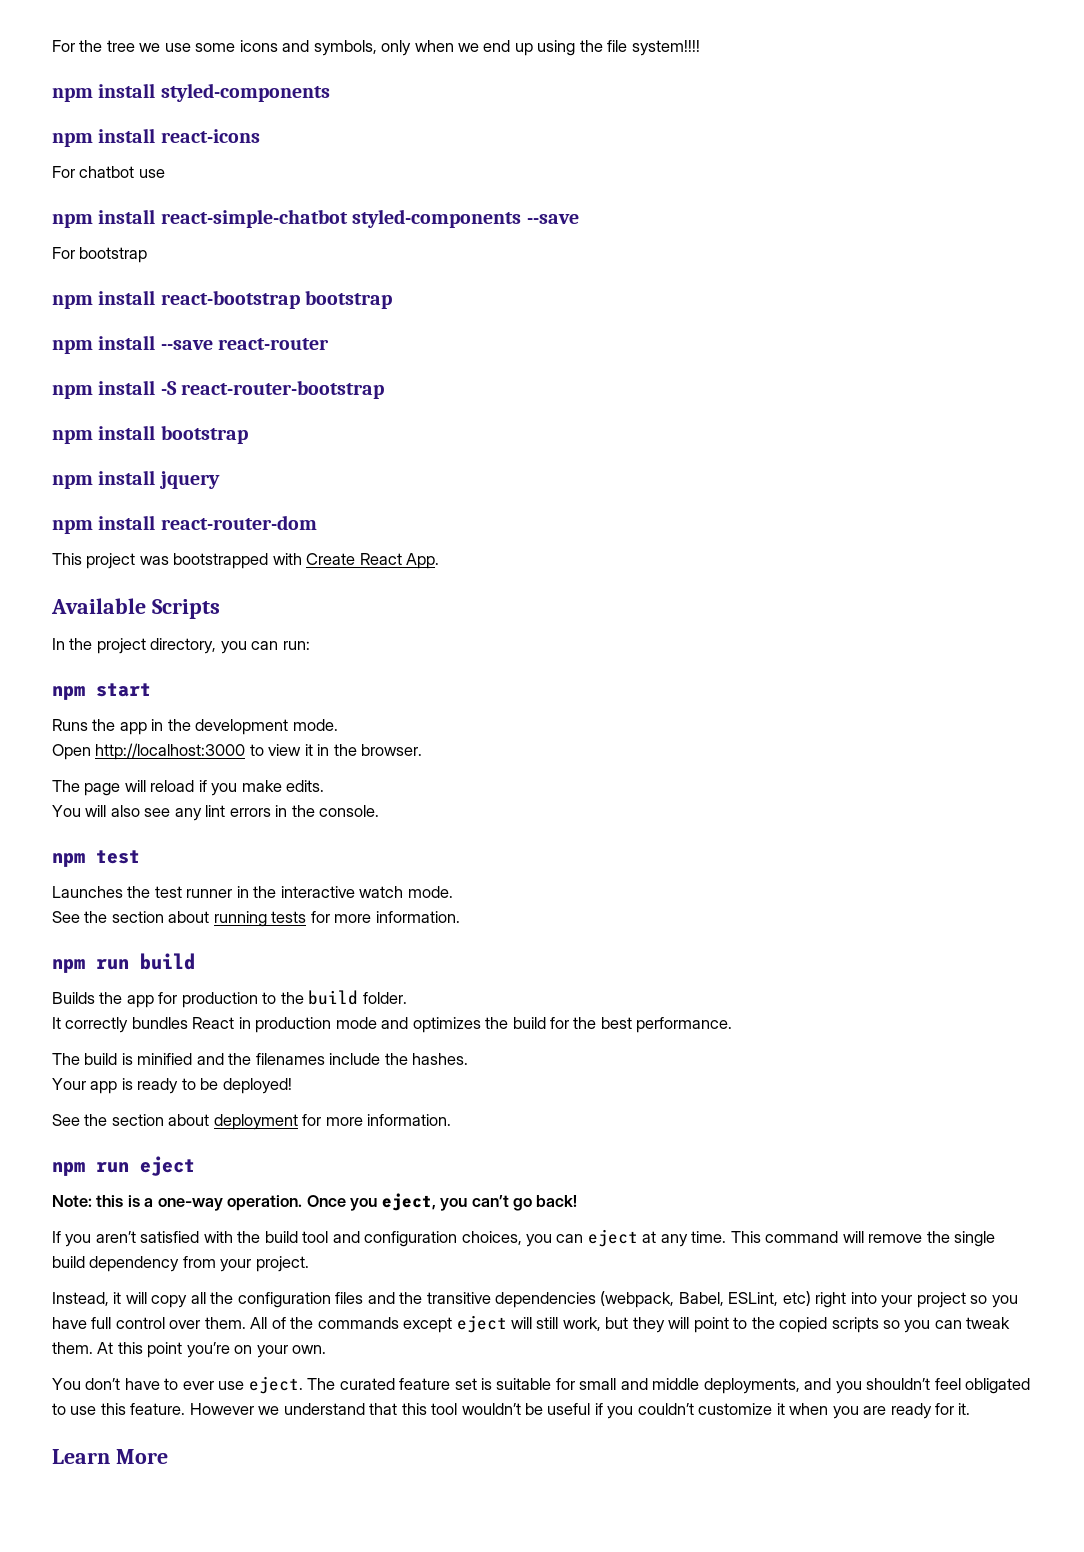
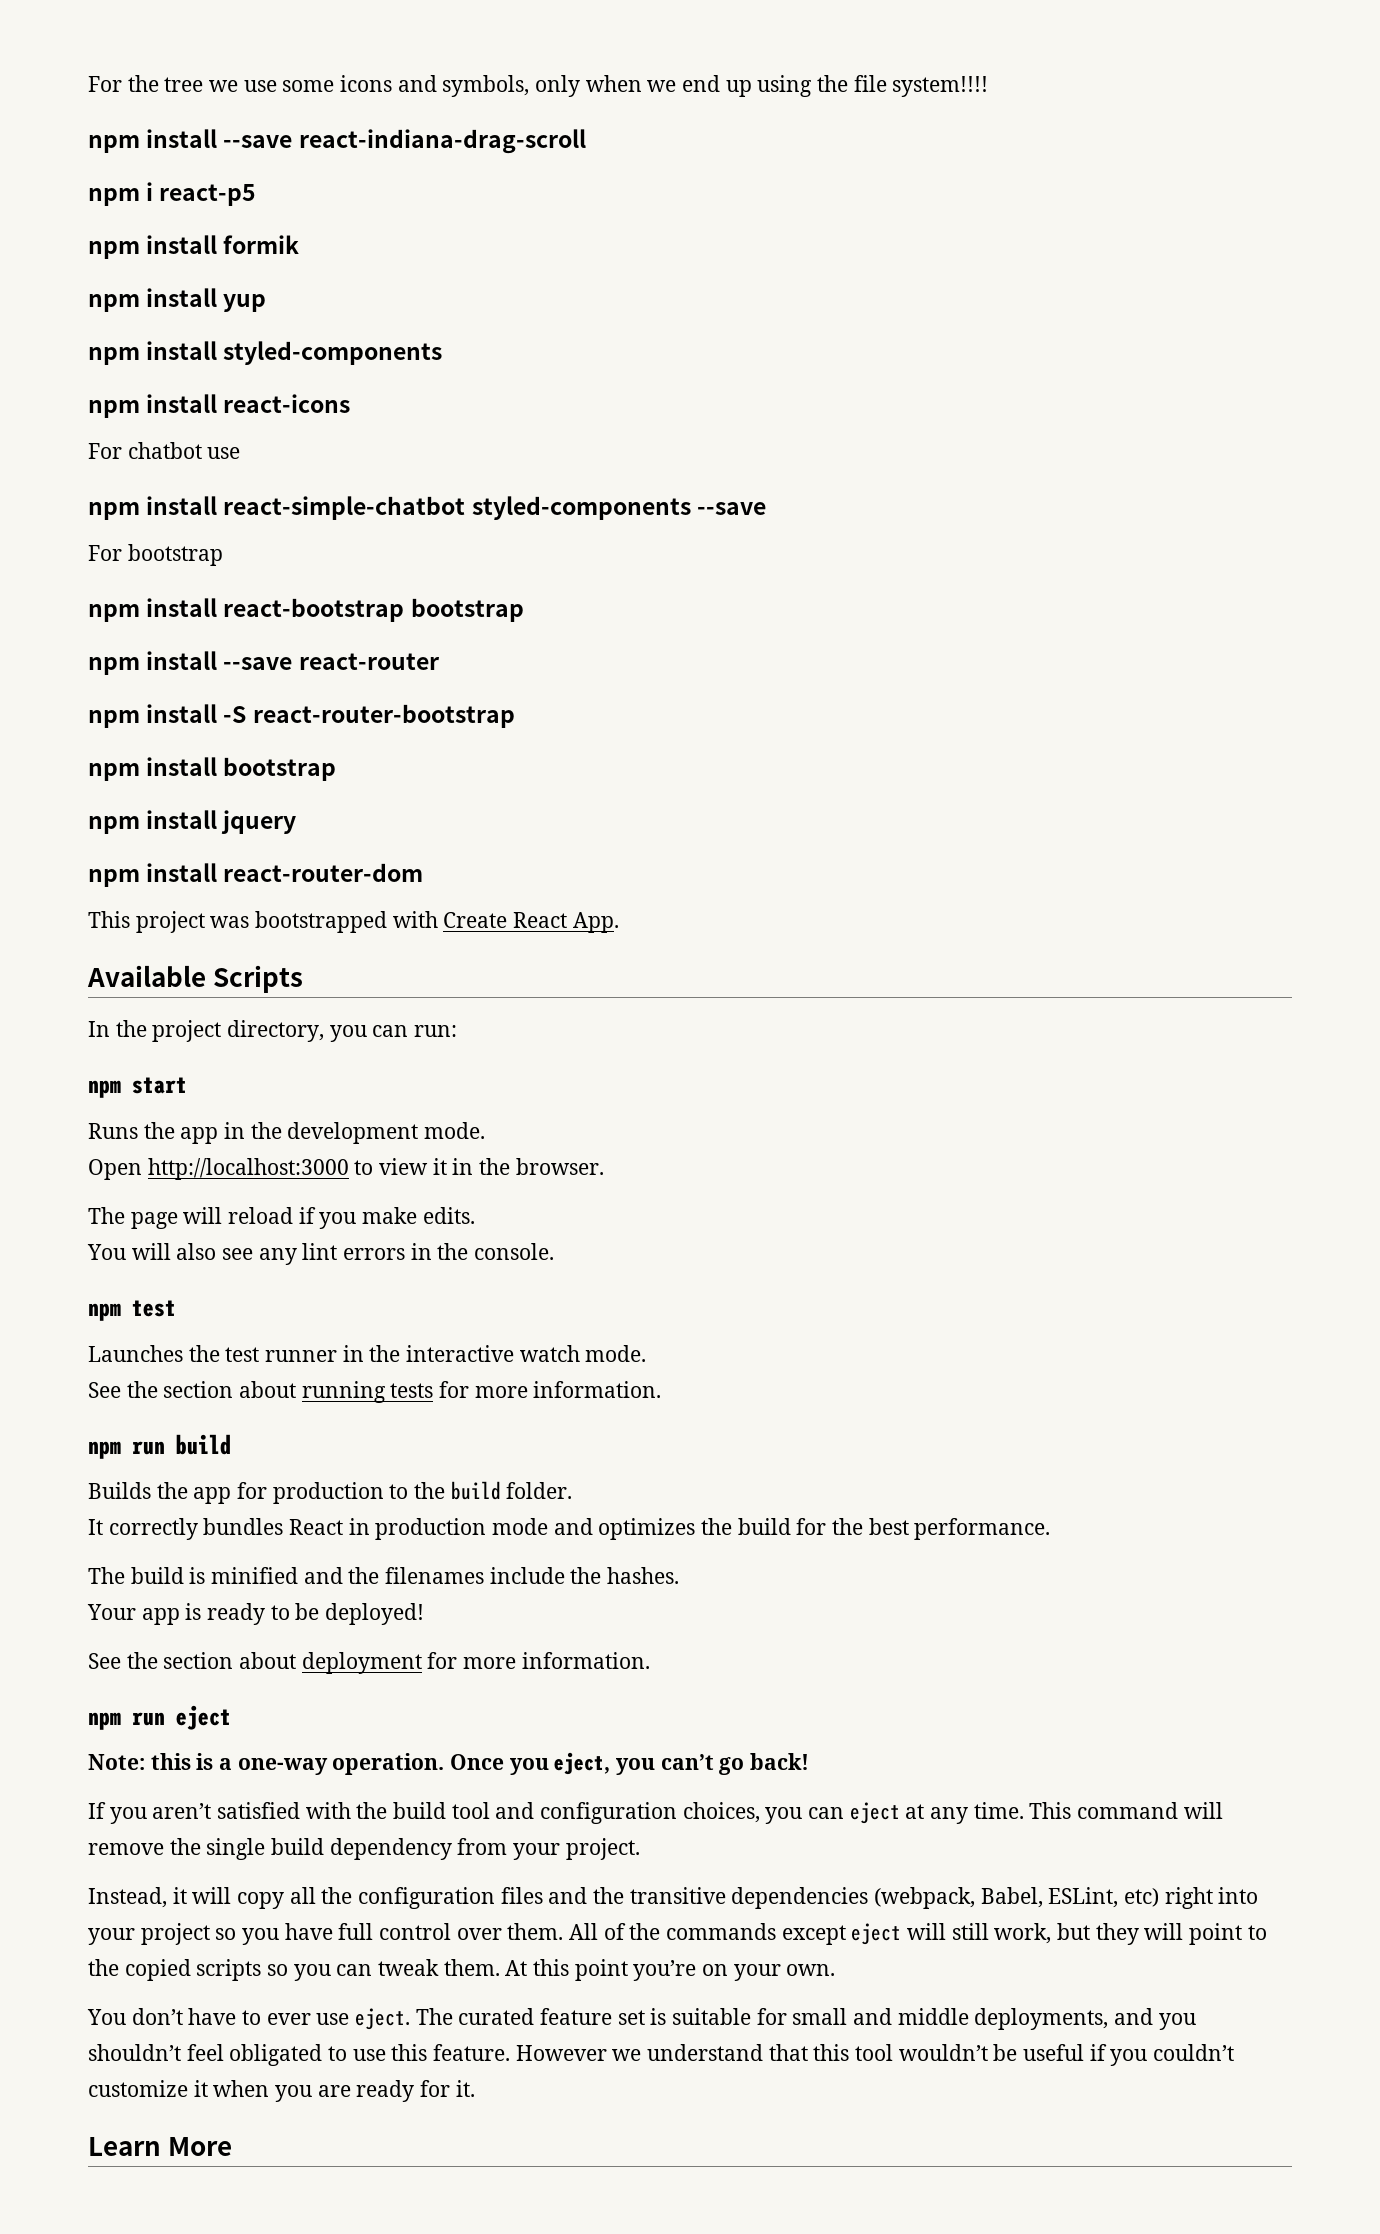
(700, 48) none -> [88,129,586,154] [88,182,257,206] [88,235,300,259] [88,288,267,312] // npm install --save react-indiana-drag-scroll // npm i react-p5 // npm install formik // npm install yup

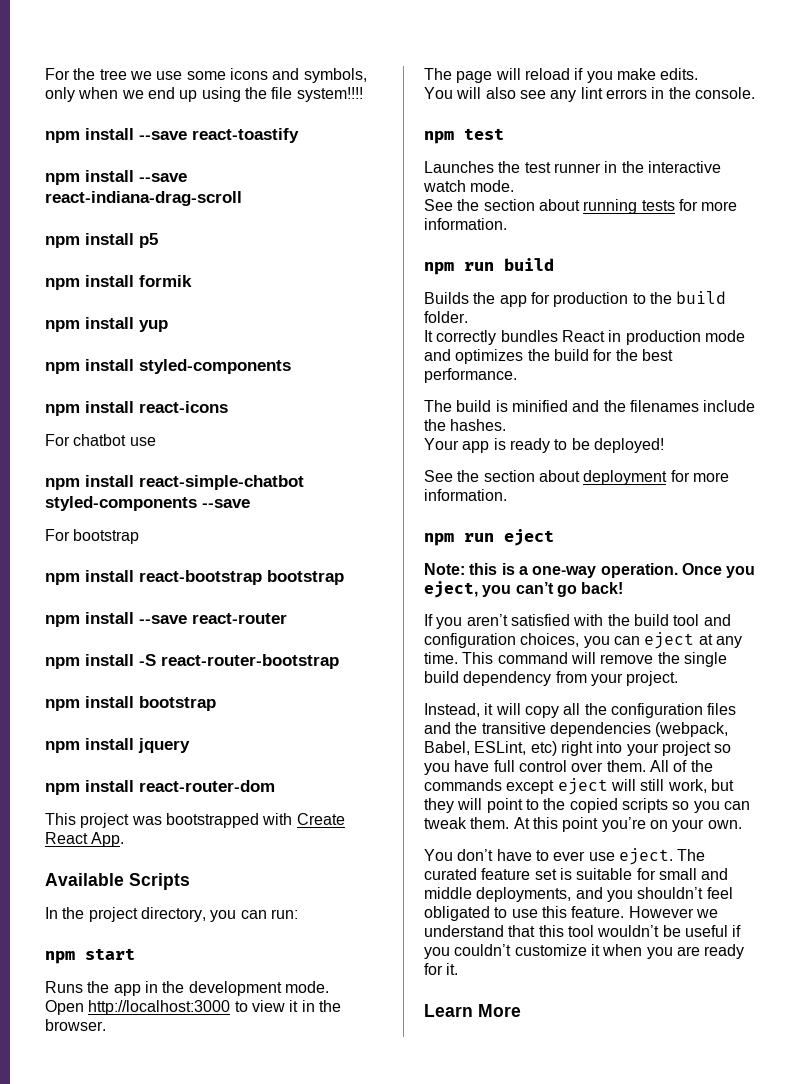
(989, 86) none -> [45,128,299,143] // npm install --save react-toastify
[146,182,257,206] i react-p5 -> [85,233,158,248] install p5

